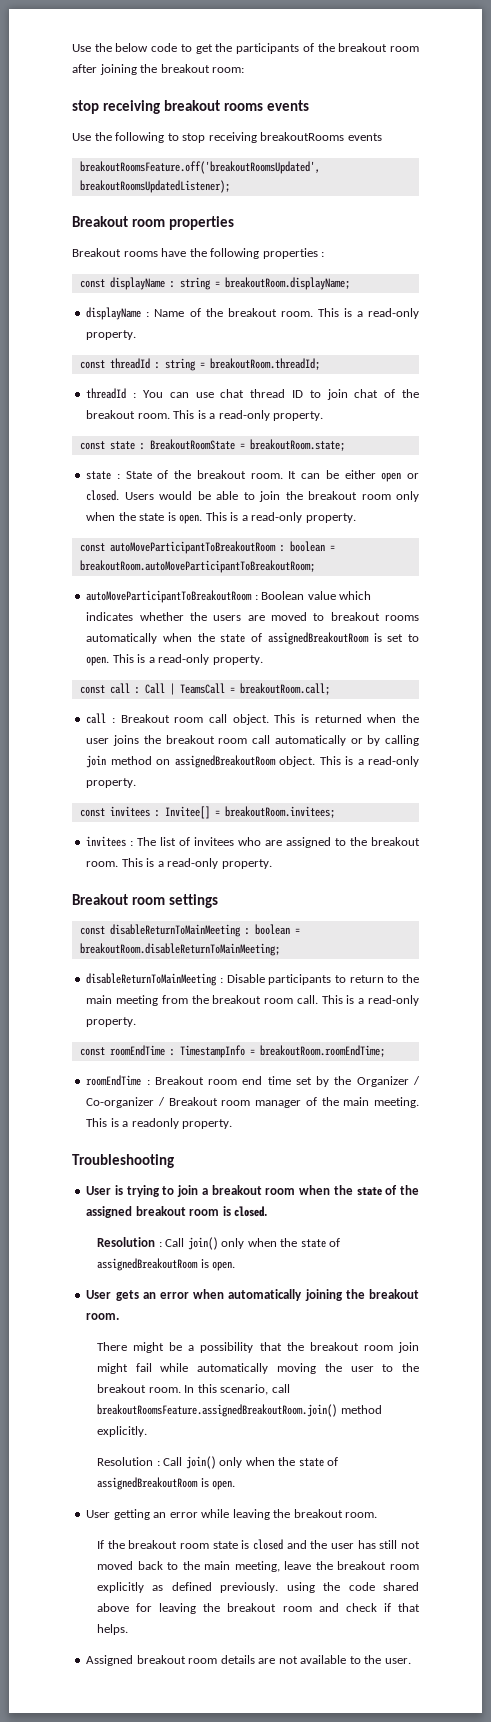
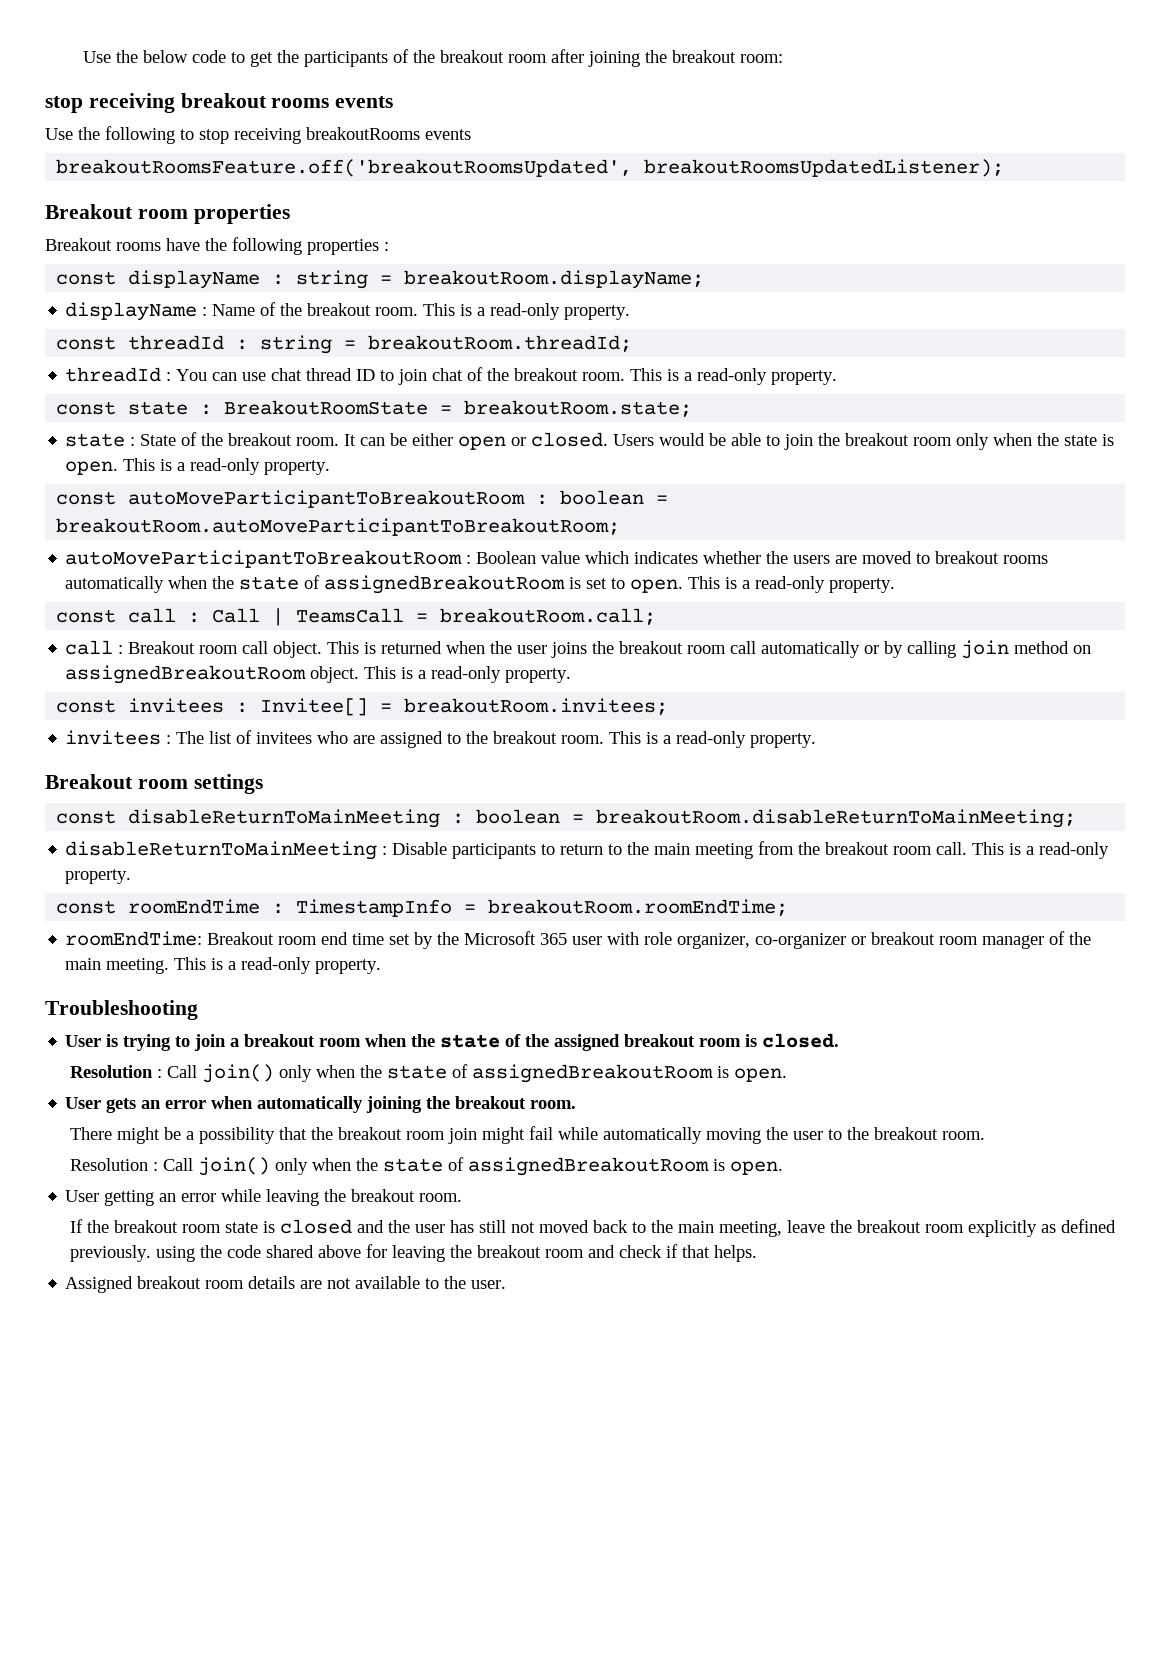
[86,1075,150,1086] roomEndTime : -> [65,931,203,946] roomEndTime:
[356,1076,420,1087] [86,1097,218,1108] Organizer / Co-organizer / Breakout -> [464,931,936,949] Microsoft 365 user with role organizer, co-organizer or breakout
[131,1118,179,1129] readonly -> [241,957,312,974] read-only
[184,1384,290,1395] [96,1404,382,1417] [96,1426,147,1437] In this scenario, call breakoutRoomsFeature.assignedBreakoutRoom.join() method explicitly. -> (985, 1135) none

